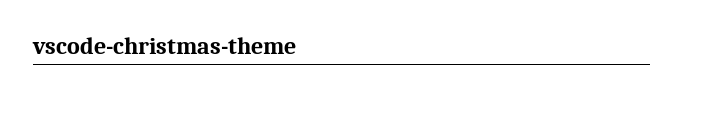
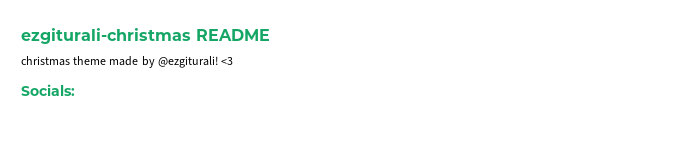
[32,37,296,54] vscode-christmas-theme -> [21,28,270,44] [21,56,234,68] [21,84,75,96] ezgiturali-christmas README // christmas theme made by @ezgiturali! <3 // Socials:

